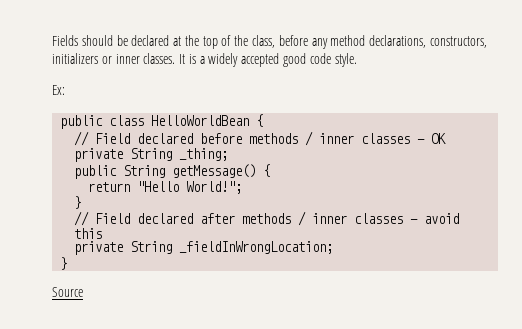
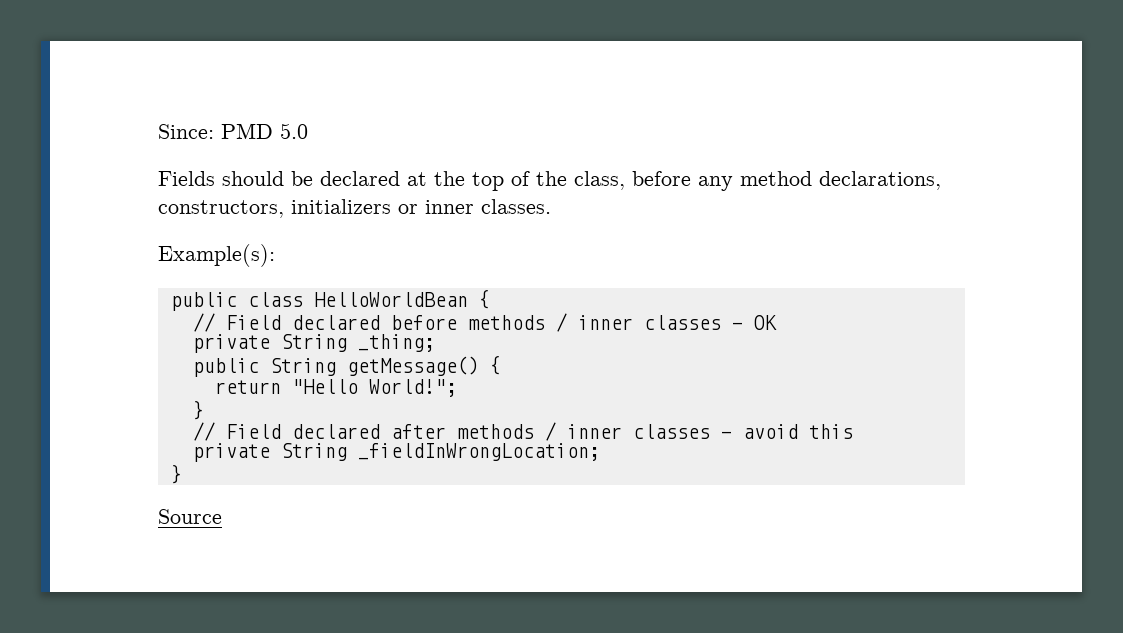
(52, 40) none -> [158,123,308,139] Since: PMD 5.0 //
[179,53,357,67] [52,85,65,95] It is a widely accepted good code style. // Ex: -> [158,244,275,267] // Example(s):

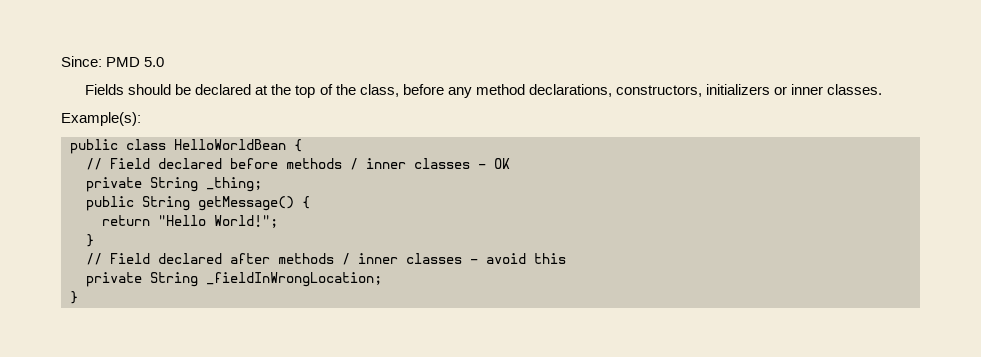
[158,509,222,524] // Source -> (78, 297) none

